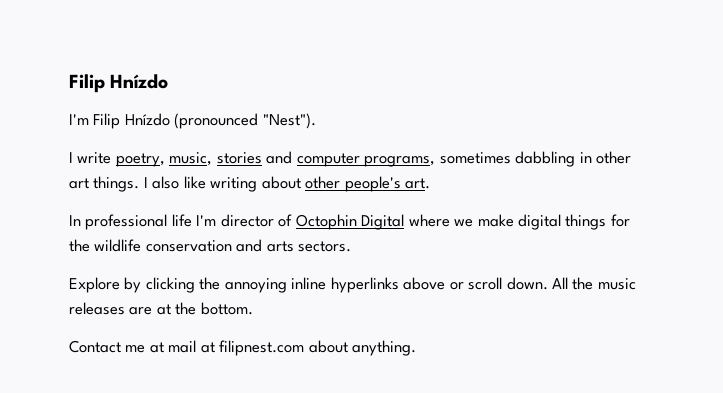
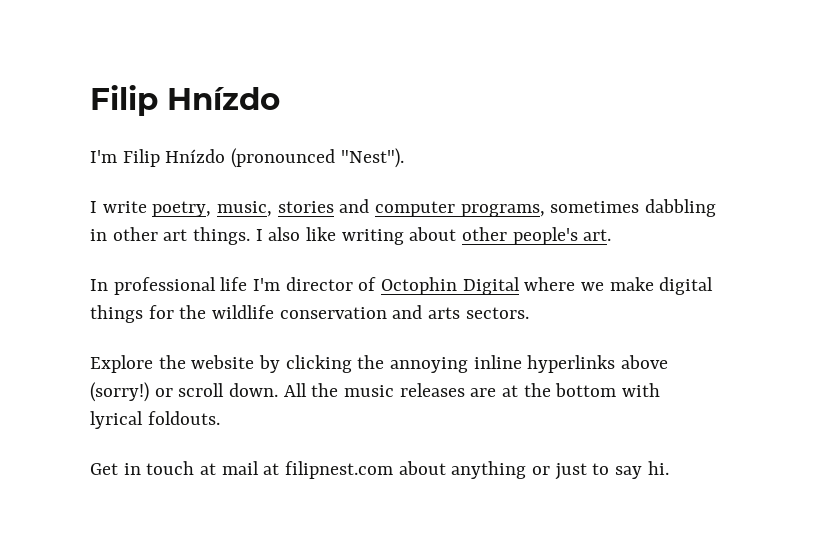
(120, 285) none -> [158,355,255,369] the website
(446, 283) none -> [90,382,149,402] (sorry!)
[200,302,253,315] [69,340,146,353] bottom. // Contact me -> [555,383,661,397] [90,411,220,429] [90,461,195,475] bottom with lyrical foldouts. // Get in touch
[352,340,417,356] anything. -> [451,461,669,480] anything or just to say hi.

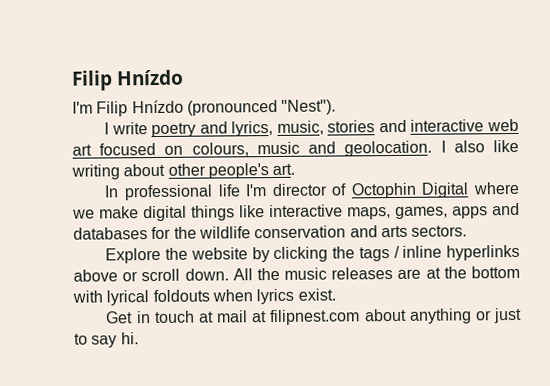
[152,199,717,217] [90,227,251,245] poetry, music, stories and computer programs, sometimes dabbling in other art things. -> [151,118,519,138] [72,140,433,157] poetry and lyrics, music, stories and interactive web art focused on colours, music and geolocation.
(143, 314) none -> [239,202,520,220] [73,227,148,240] like interactive maps, games, apps and databases
[390,357,469,373] annoying -> [358,245,400,262] tags /
[90,382,149,402] (sorry!) -> (118, 275) none
[147,411,220,425] foldouts. -> [152,288,336,305] foldouts when lyrics exist.

